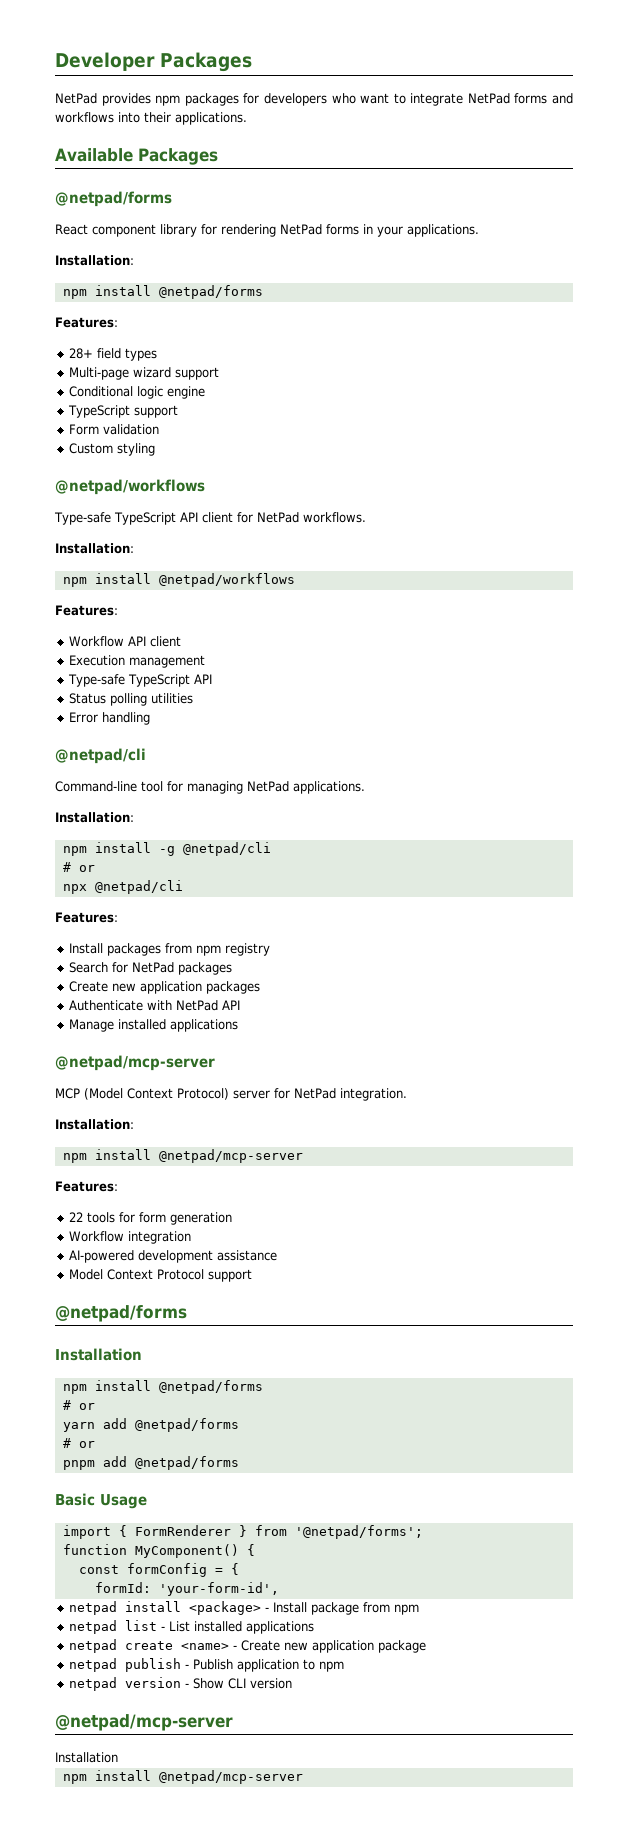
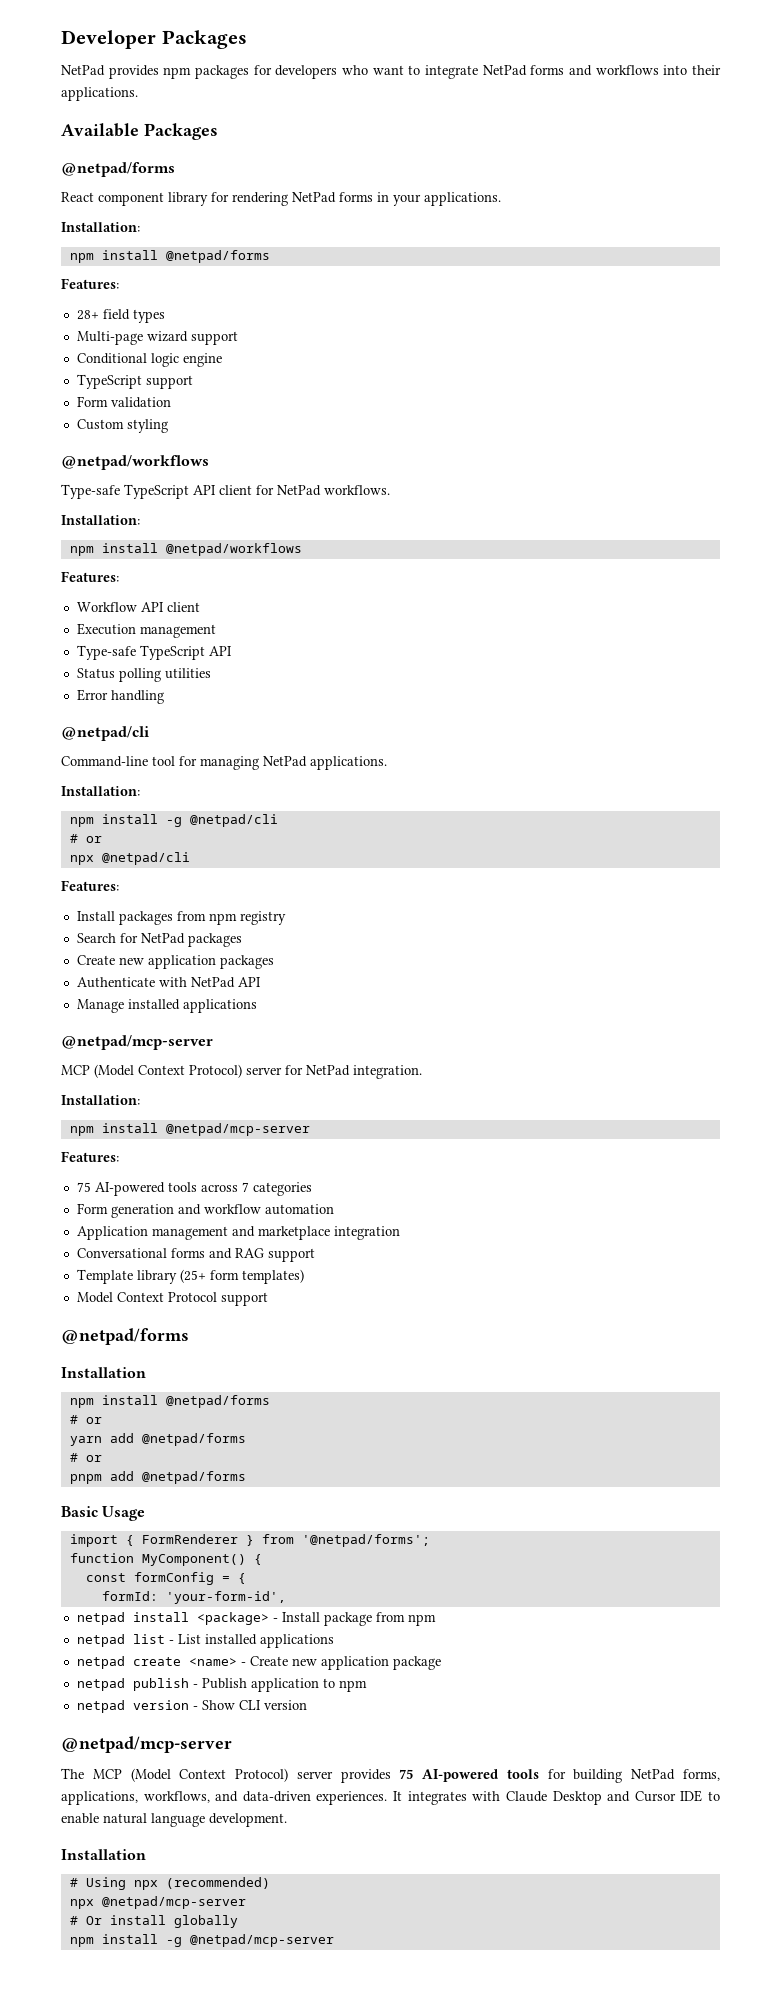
[69,1212,233,1225] [69,1231,192,1244] [69,1250,278,1263] 22 tools for form generation // Workflow integration // AI-powered development assistance -> [76,1182,312,1196] [76,1203,334,1218] [76,1226,400,1240] [76,1248,315,1262] [76,1269,304,1284] 75 AI-powered tools across 7 categories // Form generation and workflow automation // Application management and marketplace integration // Conversational forms and RAG support // Template library (25+ form templates)
[55,1752,118,1763] [62,1770,151,1784] Installation // npm install -> [61,1768,720,1783] [61,1790,721,1805] [61,1813,287,1827] [61,1849,146,1860] [69,1877,270,1890] [69,1896,246,1909] [69,1915,238,1928] [69,1934,182,1947] The MCP (Model Context Protocol) server provides 75 AI-powered tools for building NetPad forms, applications, workflows, and data-driven experiences. It integrates with Claude Desktop and Cursor IDE to enable natural language development. // Installation // # Using npx (recommended) // npx @netpad/mcp-server // # Or install globally // npm install -g

